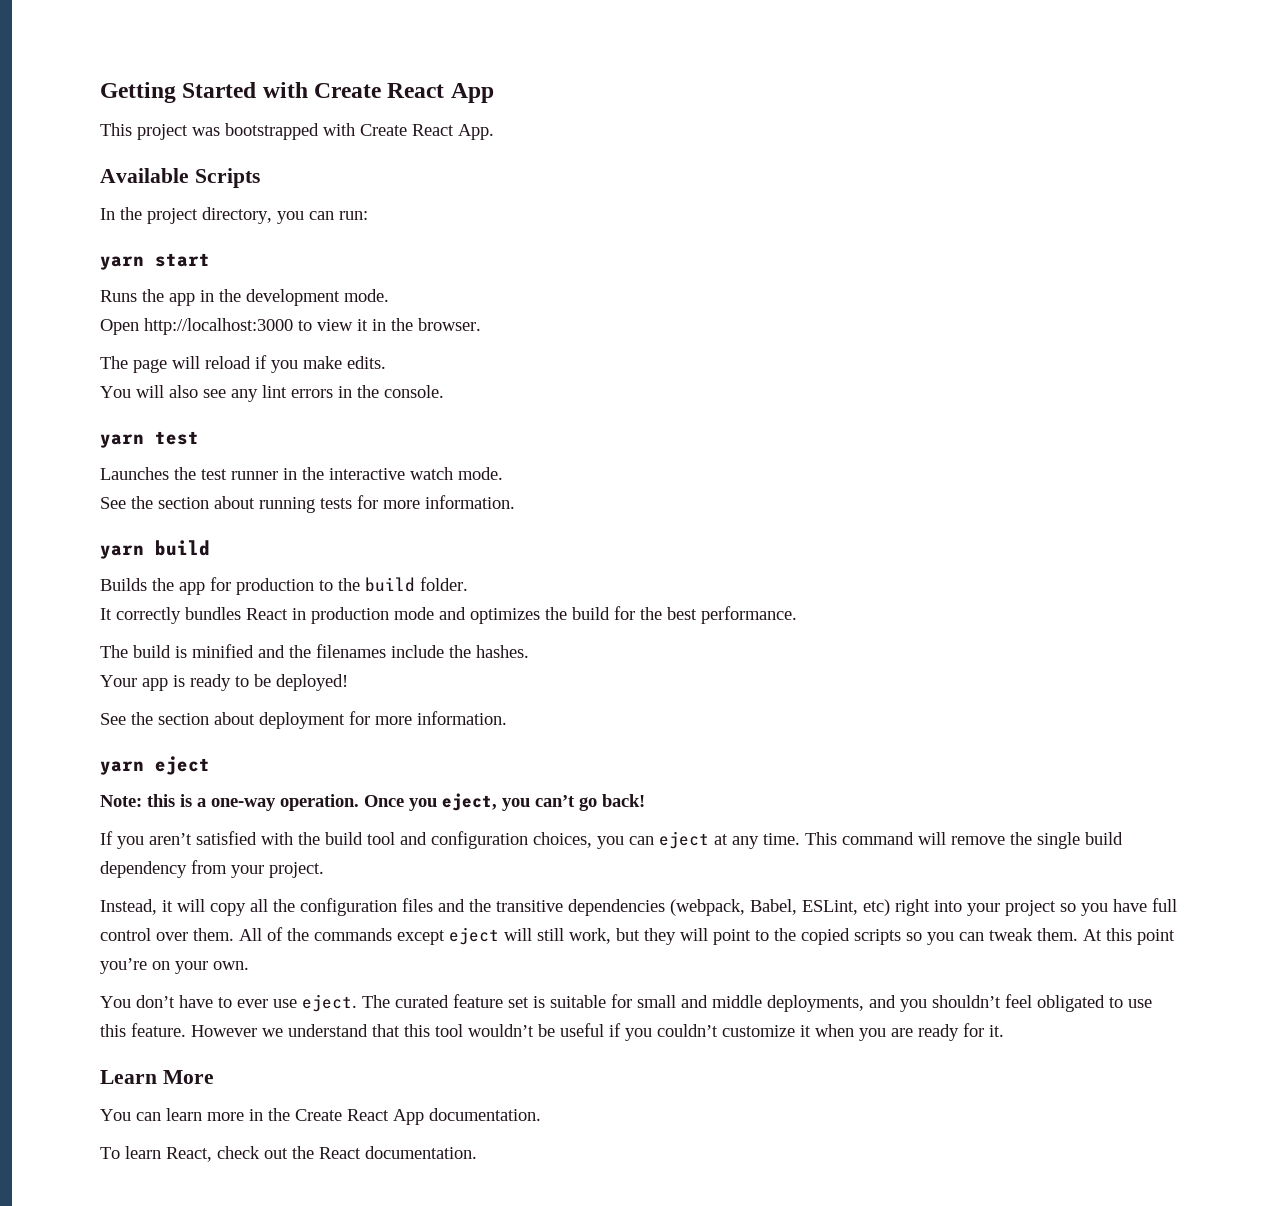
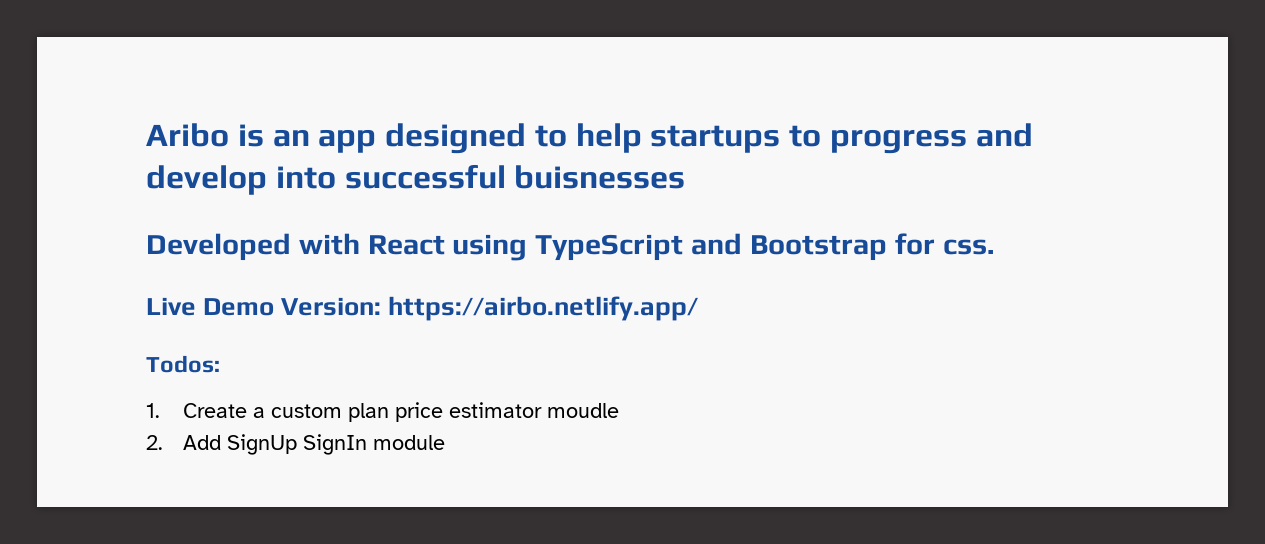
[100,82,494,103] [100,123,494,140] [100,168,260,188] [100,207,368,224] [100,253,210,270] [100,289,389,306] [100,318,481,335] [100,355,386,373] [100,385,444,402] [100,431,199,448] [100,467,503,480] [100,495,515,513] [100,540,210,559] [100,577,468,595] [100,606,797,624] [100,644,529,658] [100,674,348,691] [100,711,507,729] [100,756,210,775] [100,793,645,811] [100,831,1123,849] [100,860,324,878] [100,898,1177,916] [100,927,1175,945] [100,958,249,974] [100,994,1152,1012] [100,1023,1004,1041] [100,1070,214,1084] [100,1108,541,1125] [100,1146,477,1162] Getting Started with Create React App // This project was bootstrapped with Create React App. // Available Scripts // In the project directory, you can run: // yarn start // Runs the app in the development mode. // Open http://localhost:3000 to view it in the browser. // The page will reload if you make edits. // You will also see any lint errors in the console. // yarn test // Launches the test runner in the interactive watch mode. // See the section about running tests for more information. // yarn build // Builds the app for production to the build folder. // It correctly bundles React in production mode and optimizes the build for the best performance. // The build is minified and the filenames include the hashes. // Your app is ready to be deployed! // See the section about deployment for more information. // yarn eject // Note: this is a one-way operation. Once you eject, you can’t go back! // If you aren’t satisfied with the build tool and configuration choices, you can eject at any time. This command will remove the single build dependency from your project. // Instead, it will copy all the configuration files and the transitive dependencies (webpack, Babel, ESLint, etc) right into your project so you have full control over them. All of the commands except eject will still work, but they will point to the copied scripts so you can tweak them. At this point you’re on your own. // You don’t have to ever use eject. The curated feature set is suitable for small and middle deployments, and you shouldn’t feel obligated to use this feature. However we understand that this tool wouldn’t be useful if you couldn’t customize it when you are ready for it. // Learn More // You can learn more in the Create React App documentation. // To learn React, check out the React documentation. -> [146,123,1033,154] [146,164,686,195] [146,233,994,261] [146,296,699,321] [146,355,220,373] [146,402,619,422] [146,434,445,455] Aribo is an app designed to help startups to progress and develop into successful buisnesses // Developed with React using TypeScript and Bootstrap for css. // Live Demo Version: https://airbo.netlify.app/ // Todos: // 1. Create a custom plan price estimator moudle // 2. Add SignUp SignIn module

